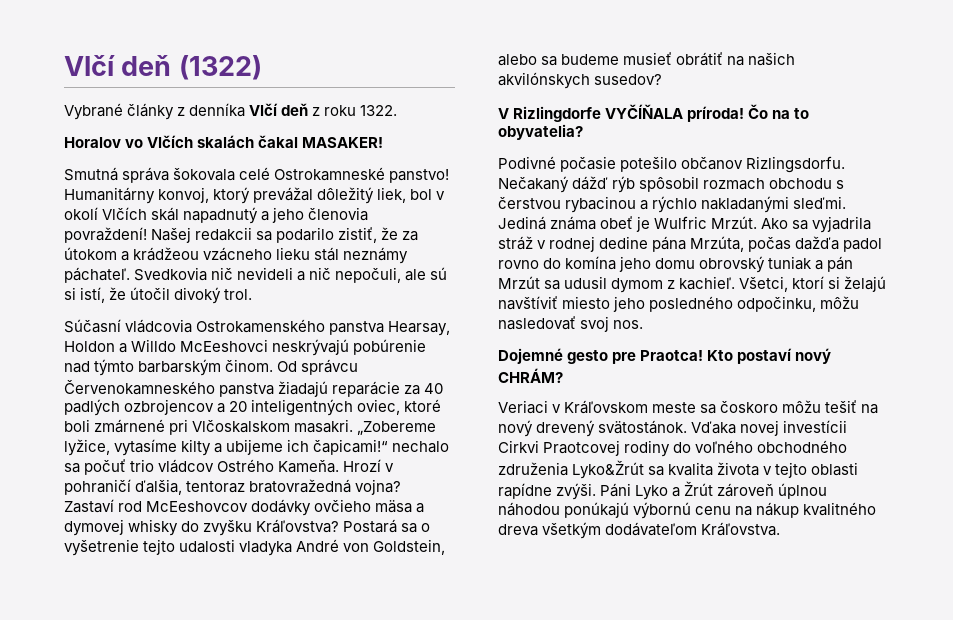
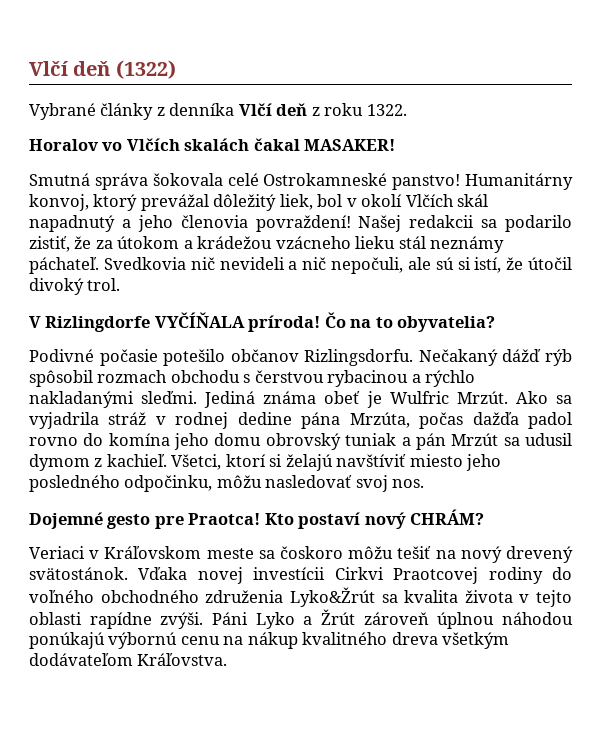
[133,247,200,261] krádžeou -> [197,236,273,249] krádežou
[64,319,451,336] [64,339,427,356] [64,359,359,376] [64,379,444,397] [64,399,442,416] [64,419,437,435] [64,439,450,456] [64,459,395,475] [64,479,402,495] [64,499,425,516] [64,519,431,536] [64,539,446,556] [498,52,796,66] [498,72,663,89] // Súčasní vládcovia Ostrokamenského panstva Hearsay, Holdon a Willdo McEeshovci neskrývajú pobúrenie nad týmto barbarským činom. Od správcu Červenokamneského panstva žiadajú reparácie za 40 padlých ozbrojencov a 20 inteligentných oviec, ktoré boli zmárnené pri Vlčoskalskom masakri. „Zobereme lyžice, vytasíme kilty a ubijeme ich čapicami!“ nechalo sa počuť trio vládcov Ostrého Kameňa. Hrozí v pohraničí ďalšia, tentoraz bratovražedná vojna? Zastaví rod McEeshovcov dodávky ovčieho mäsa a dymovej whisky do zvyšku Kráľovstva? Postará sa o vyšetrenie tejto udalosti vladyka André von Goldstein, alebo sa budeme musieť obrátiť na našich akvilónskych susedov? -> (121, 284) none

